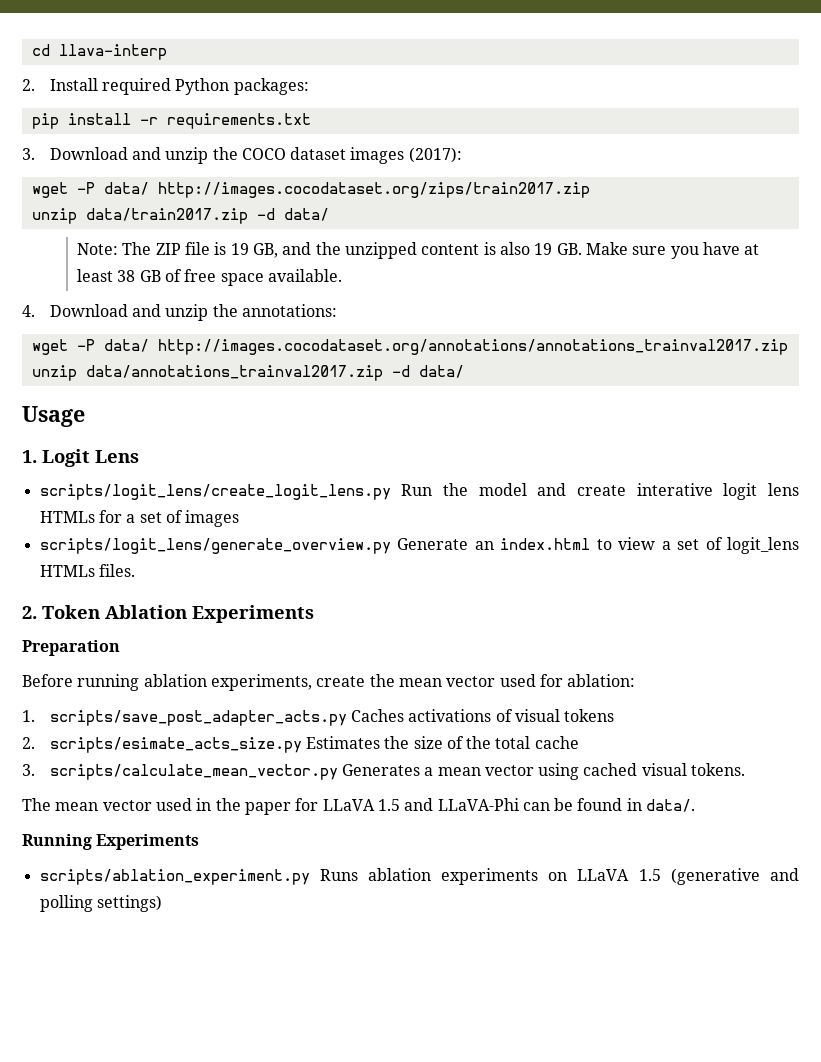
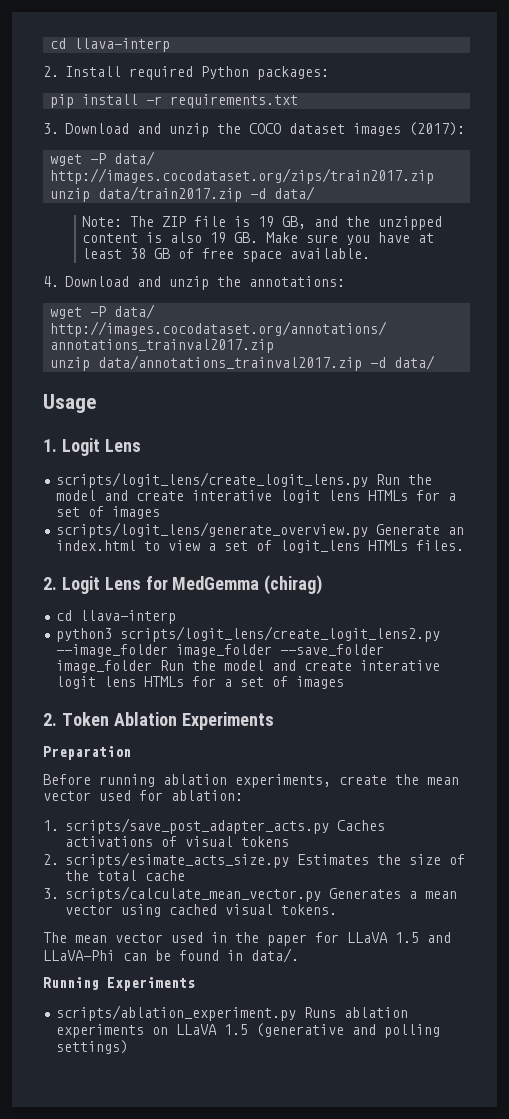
(135, 570) none -> [43,575,323,595] [56,610,177,624] [56,626,441,642] [56,644,385,657] [56,660,441,673] [56,676,345,689] // 2. Logit Lens for MedGemma (chirag) // cd llava-interp // python3 scripts/logit_lens/create_logit_lens2.py --image_folder image_folder --save_folder image_folder Run the model and create interative logit lens HTMLs for a set of images

